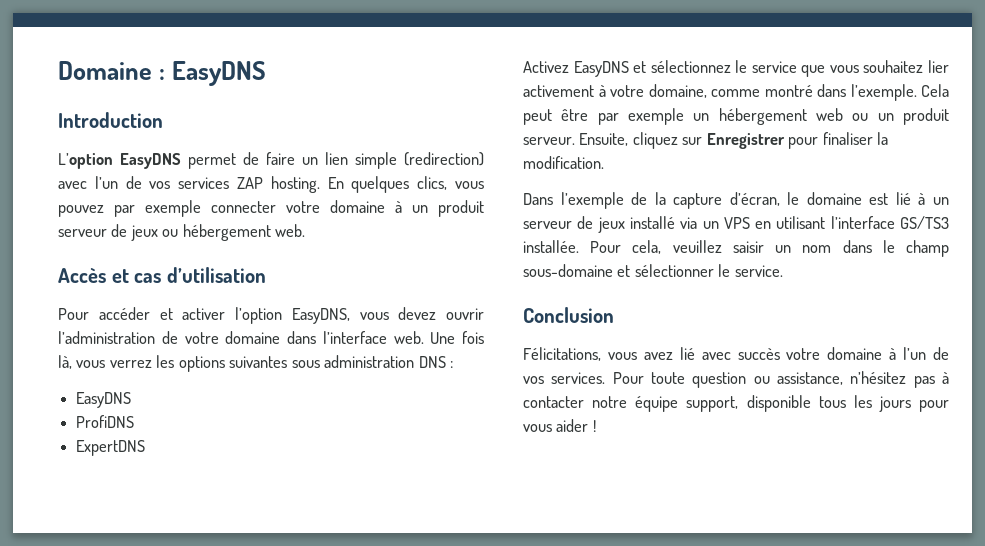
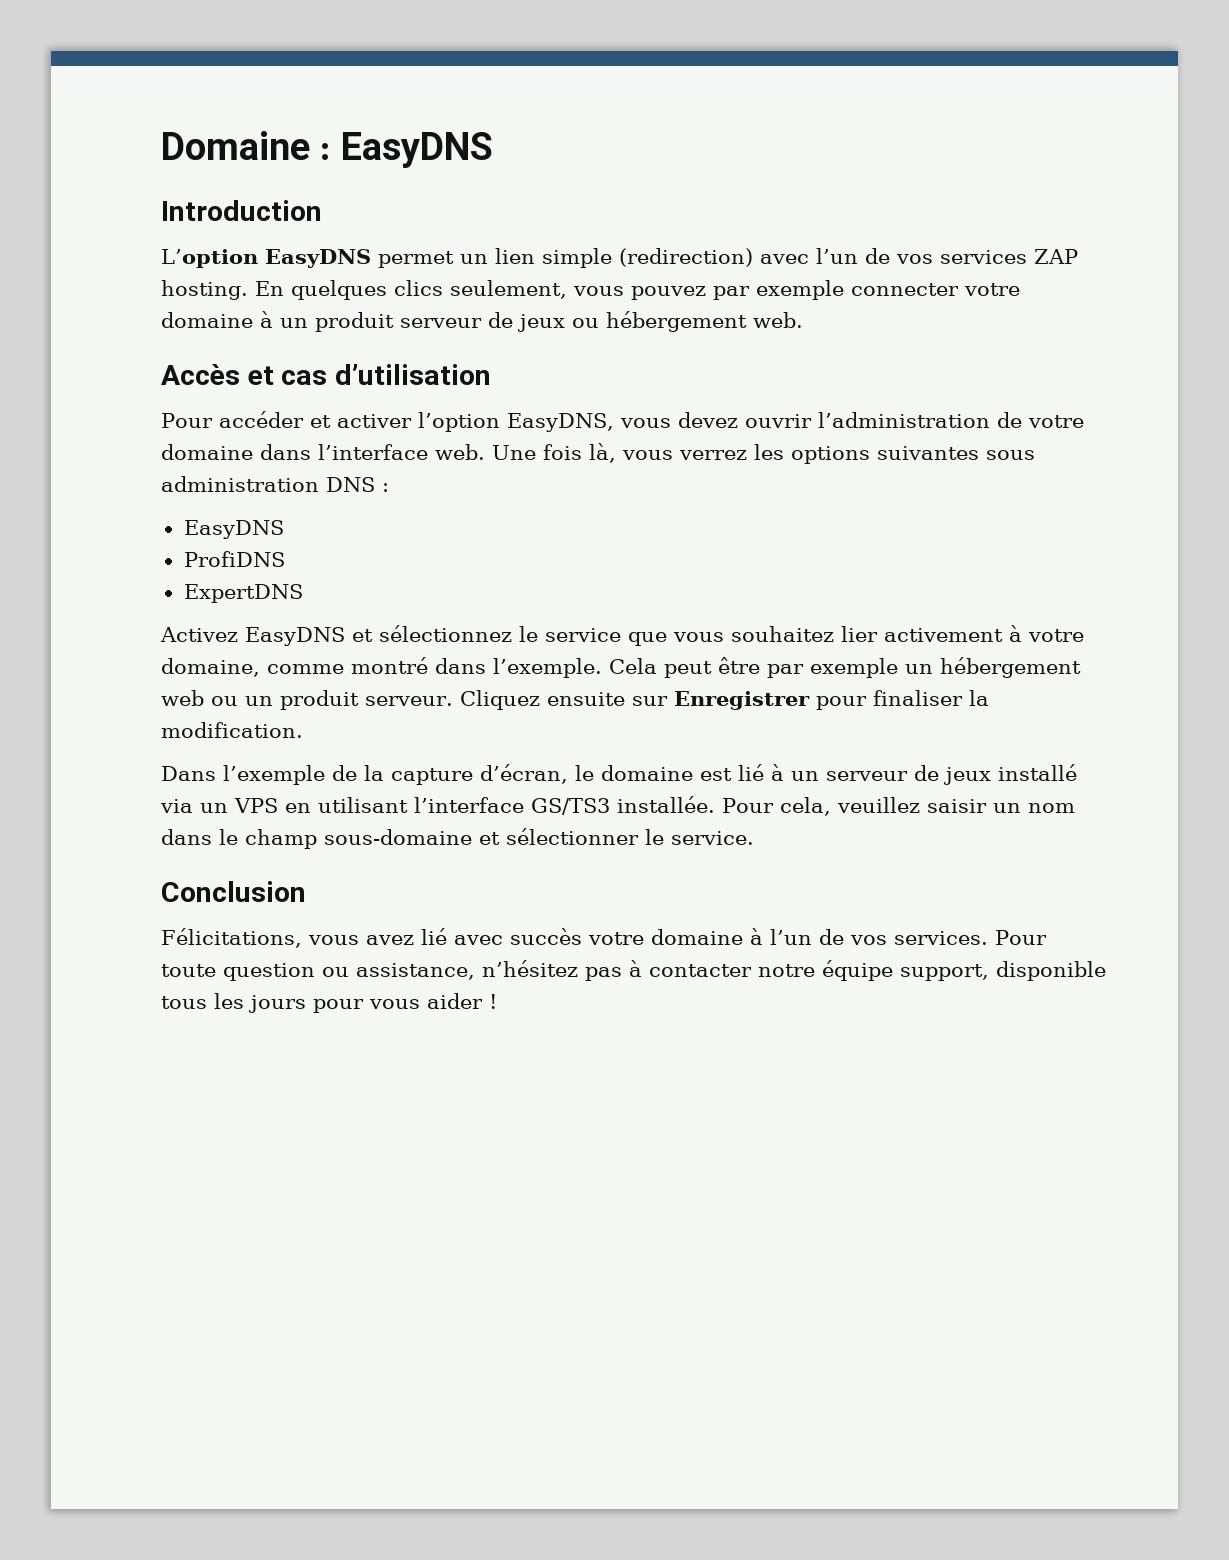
[242,152,295,165] de faire -> (454, 259) none
[417,176,448,190] clics, -> [394,280,567,299] clics seulement,
[579,132,678,149] Ensuite, cliquez -> [459,690,625,710] Cliquez ensuite

